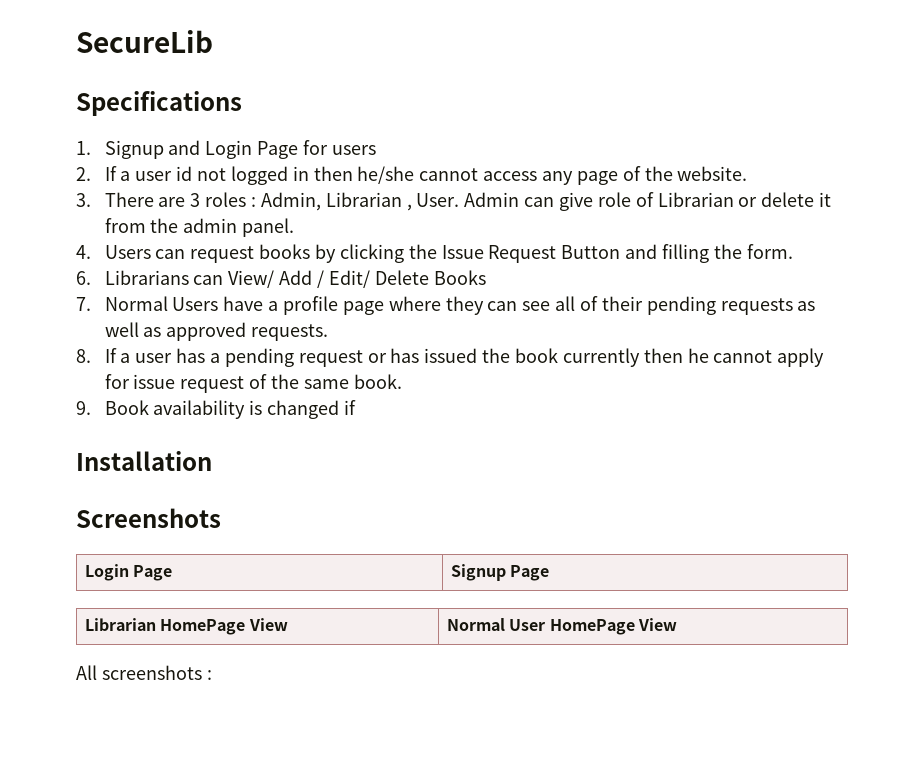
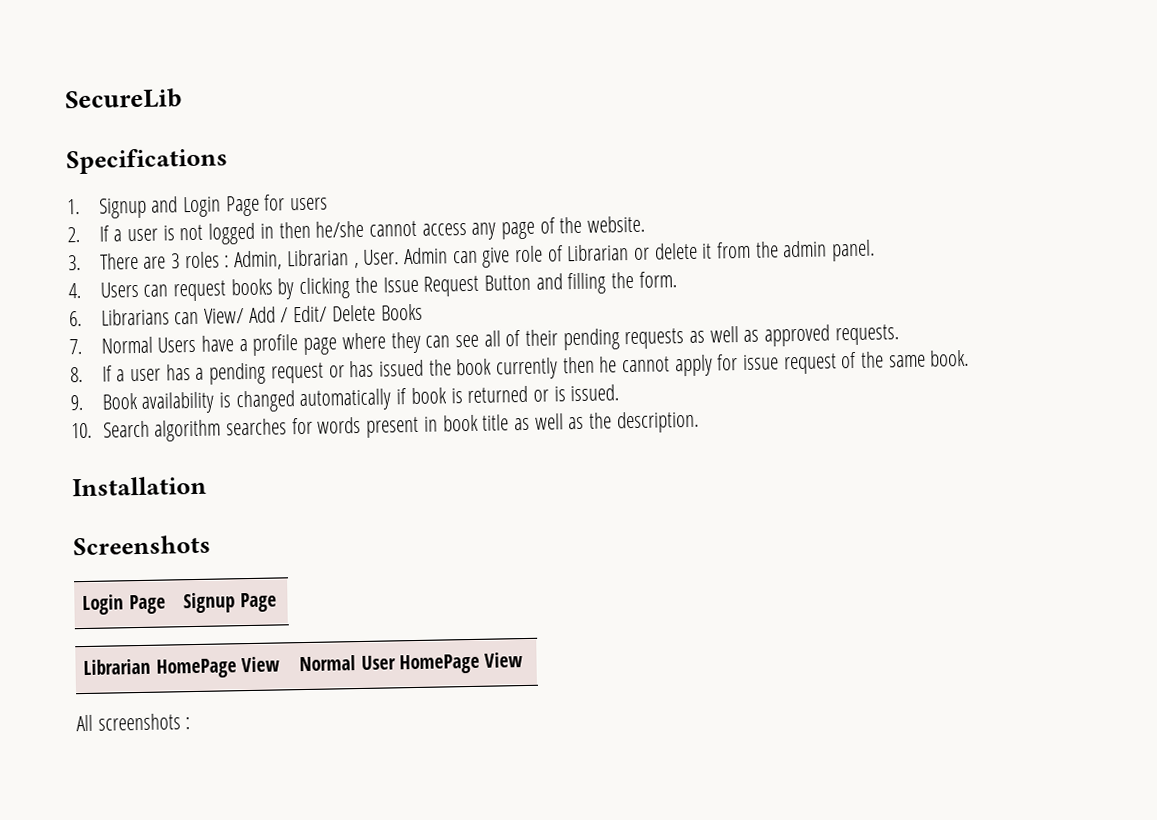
[176,166,193,181] id -> [162,225,175,241] is
(340, 409) none -> [299,388,392,412] automatically
(356, 407) none -> [410,384,620,405] [71,410,699,442] book is returned or is issued. // 10. Search algorithm searches for words present in book title as well as the description.

